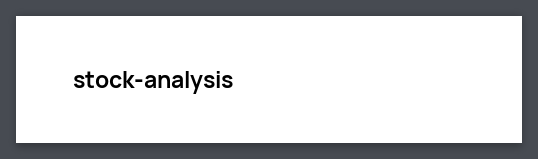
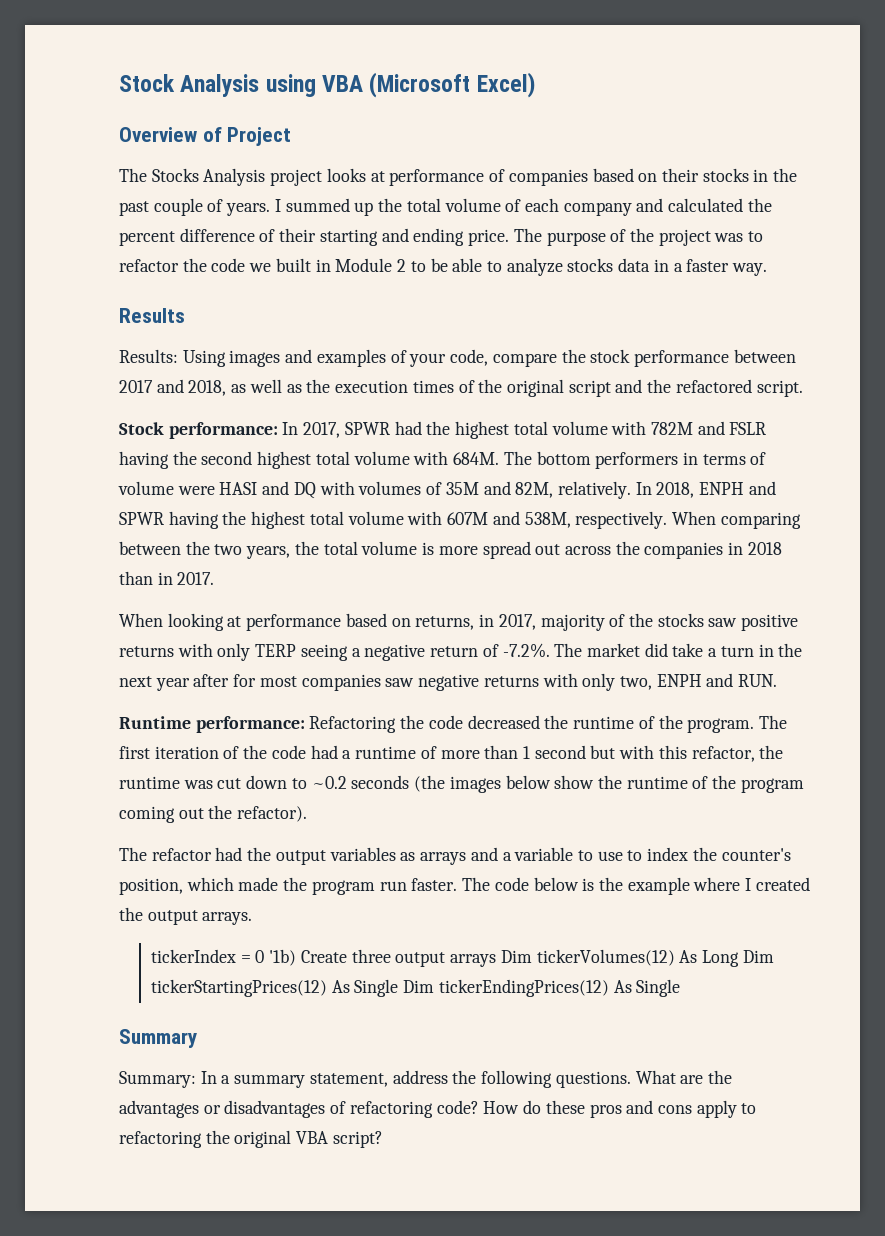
[73,71,233,94] stock-analysis -> [119,72,535,98] [119,127,292,146] [119,168,798,186] [119,198,772,216] [119,228,764,246] [119,258,768,276] [119,308,185,323] [119,349,796,367] [119,379,803,397] [119,421,767,439] [119,451,767,469] [118,481,776,499] [119,511,801,529] [119,541,782,559] [119,571,215,585] [119,613,799,631] [119,643,803,661] [119,673,778,691] [119,715,787,733] [119,745,784,762] [119,775,804,793] [119,805,308,823] [119,847,791,865] [119,877,810,895] [119,907,253,925] [151,949,774,967] [151,979,681,997] [119,1029,197,1048] [119,1070,732,1088] [119,1100,757,1118] [119,1130,383,1148] Stock Analysis using VBA (Microsoft Excel) // Overview of Project // The Stocks Analysis project looks at performance of companies based on their stocks in the past couple of years. I summed up the total volume of each company and calculated the percent difference of their starting and ending price. The purpose of the project was to refactor the code we built in Module 2 to be able to analyze stocks data in a faster way. // Results // Results: Using images and examples of your code, compare the stock performance between 2017 and 2018, as well as the execution times of the original script and the refactored script. // Stock performance: In 2017, SPWR had the highest total volume with 782M and FSLR having the second highest total volume with 684M. The bottom performers in terms of volume were HASI and DQ with volumes of 35M and 82M, relatively. In 2018, ENPH and SPWR having the highest total volume with 607M and 538M, respectively. When comparing between the two years, the total volume is more spread out across the companies in 2018 than in 2017. // When looking at performance based on returns, in 2017, majority of the stocks saw positive returns with only TERP seeing a negative return of -7.2%. The market did take a turn in the next year after for most companies saw negative returns with only two, ENPH and RUN. // Runtime performance: Refactoring the code decreased the runtime of the program. The first iteration of the code had a runtime of more than 1 second but with this refactor, the runtime was cut down to ~0.2 seconds (the images below show the runtime of the program coming out the refactor). // The refactor had the output variables as arrays and a variable to use to index the counter's position, which made the program run faster. The code below is the example where I created the output arrays. // tickerIndex = 0 '1b) Create three output arrays Dim tickerVolumes(12) As Long Dim tickerStartingPrices(12) As Single Dim tickerEndingPrices(12) As Single // Summary // Summary: In a summary statement, address the following questions. What are the advantages or disadvantages of refactoring code? How do these pros and cons apply to refactoring the original VBA script?

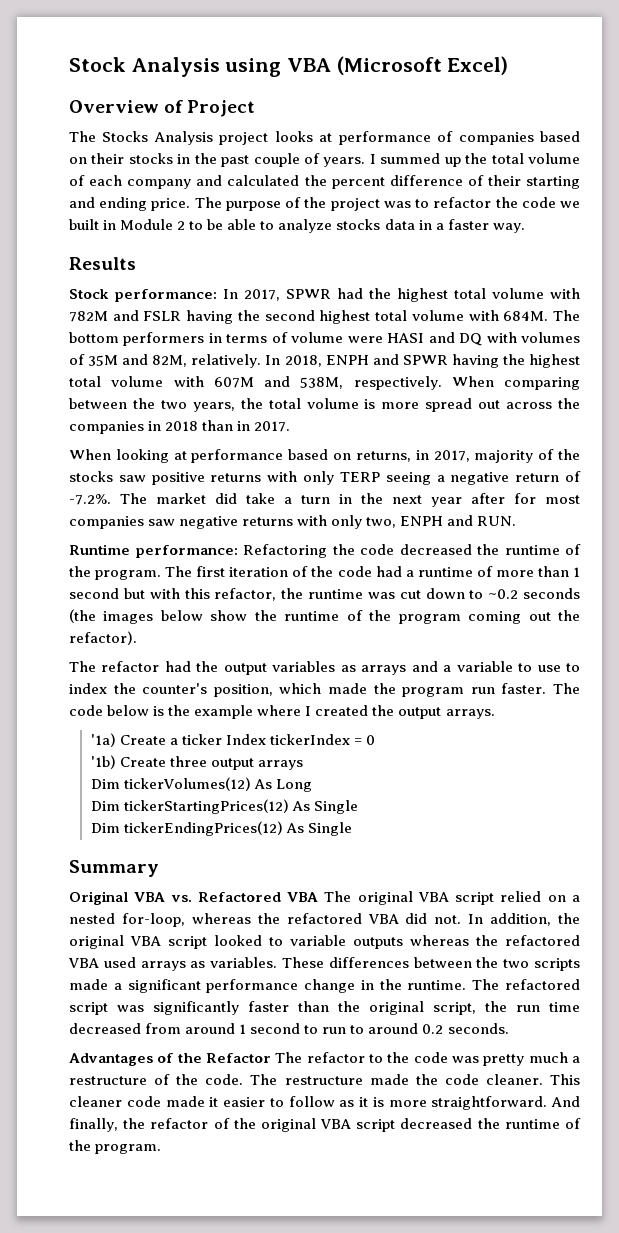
[119,349,796,367] [119,379,803,397] // Results: Using images and examples of your code, compare the stock performance between 2017 and 2018, as well as the execution times of the original script and the refactored script. -> (136, 263) none
(253, 918) none -> [90,733,266,747] '1a) Create a ticker Index
(265, 956) none -> (376, 740) //
(497, 960) none -> (303, 765) //
(739, 958) none -> (312, 785) //
(399, 988) none -> (358, 807) //
[119,1070,732,1088] [119,1100,757,1118] [119,1130,383,1148] Summary: In a summary statement, address the following questions. What are the advantages or disadvantages of refactoring code? How do these pros and cons apply to refactoring the original VBA script? -> [69,891,580,905] [69,913,580,927] [69,935,580,949] [68,957,580,971] [69,979,580,993] [69,1001,580,1015] [69,1023,509,1034] [69,1052,580,1066] [69,1074,581,1085] [69,1096,580,1110] [69,1118,581,1132] [69,1140,162,1154] Original VBA vs. Refactored VBA The original VBA script relied on a nested for-loop, whereas the refactored VBA did not. In addition, the original VBA script looked to variable outputs whereas the refactored VBA used arrays as variables. These differences between the two scripts made a significant performance change in the runtime. The refactored script was significantly faster than the original script, the run time decreased from around 1 second to run to around 0.2 seconds. // Advantages of the Refactor The refactor to the code was pretty much a restructure of the code. The restructure made the code cleaner. This cleaner code made it easier to follow as it is more straightforward. And finally, the refactor of the original VBA script decreased the runtime of the program.

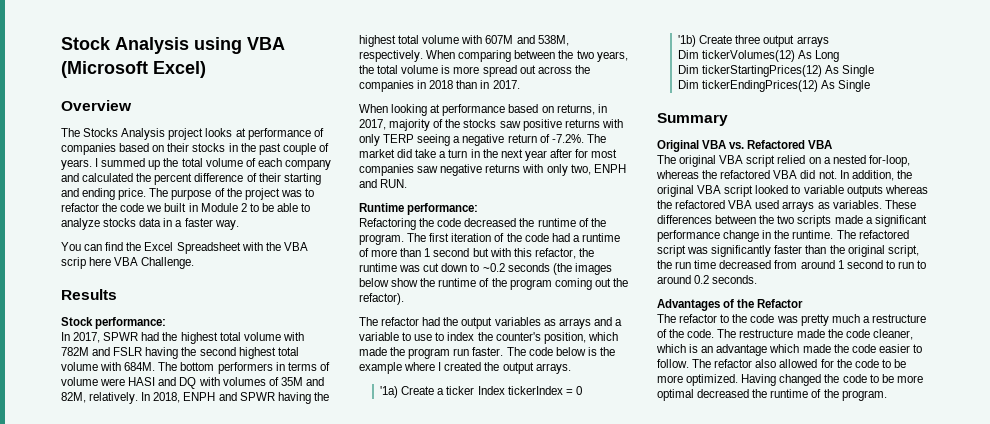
[164,100,256,117] of Project -> (132, 105) none
(525, 228) none -> [61,242,308,254] [61,257,195,269] // You can find the Excel Spreadsheet with the VBA scrip here VBA Challenge.
(217, 295) none -> (167, 323) //
(238, 551) none -> (479, 209) //
(319, 897) none -> (833, 144) //
(271, 1058) none -> (804, 303) //
[485,1074,581,1085] [69,1096,580,1110] [69,1118,396,1132] cleaner. This cleaner code made it easier to follow as it is more straightforward. And finally, the refactor of the original VBA script -> [872,329,913,340] [656,344,922,356] [657,359,906,368] [657,374,923,386] [657,389,694,401] cleaner, which is an advantage which made the code easier to follow. The refactor also allowed for the code to be more optimized. Having changed the code to be more optimal

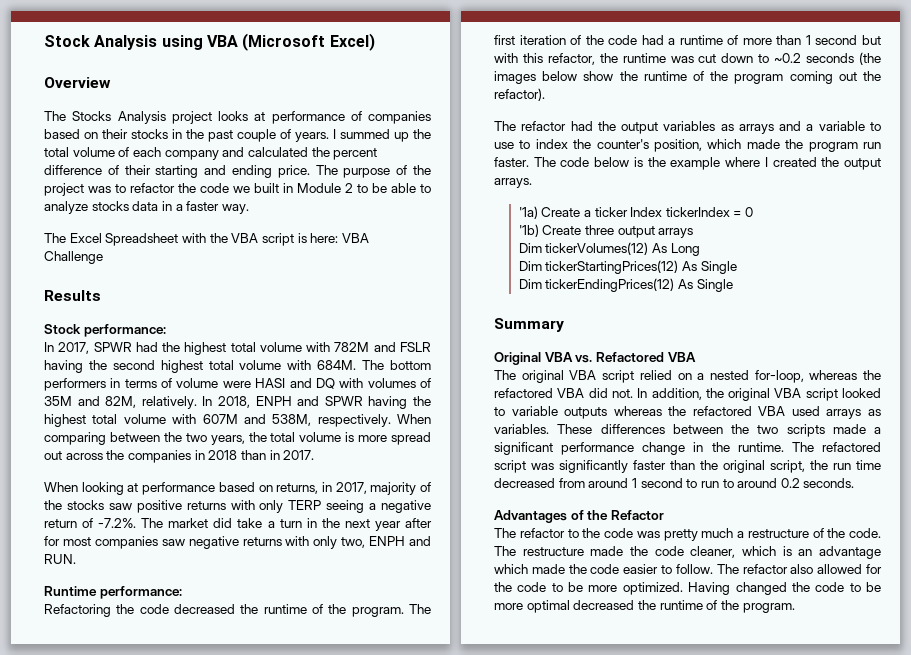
[61,242,142,251] You can find the -> [44,233,66,243] The
[61,257,195,269] scrip here VBA Challenge. -> [261,233,369,246] [44,251,103,264] script is here: VBA Challenge

